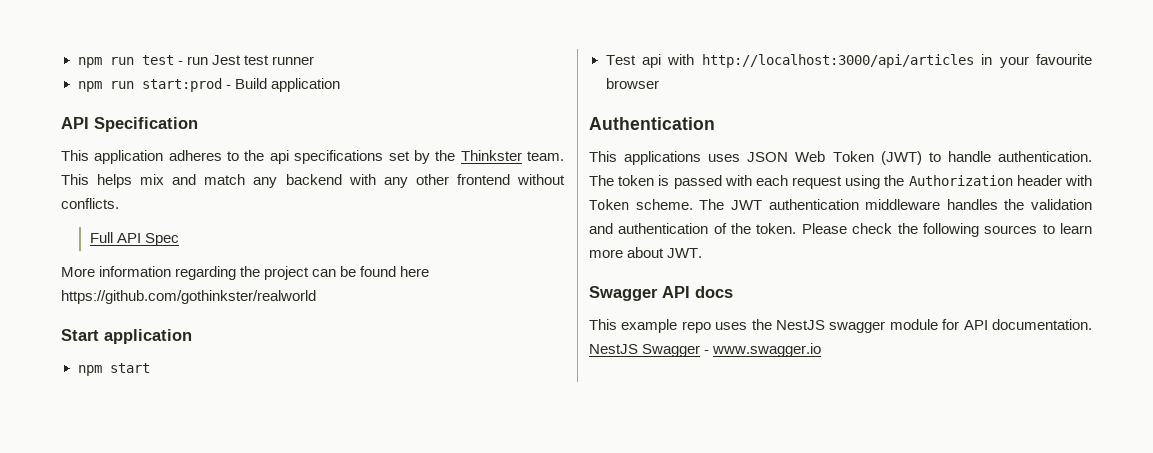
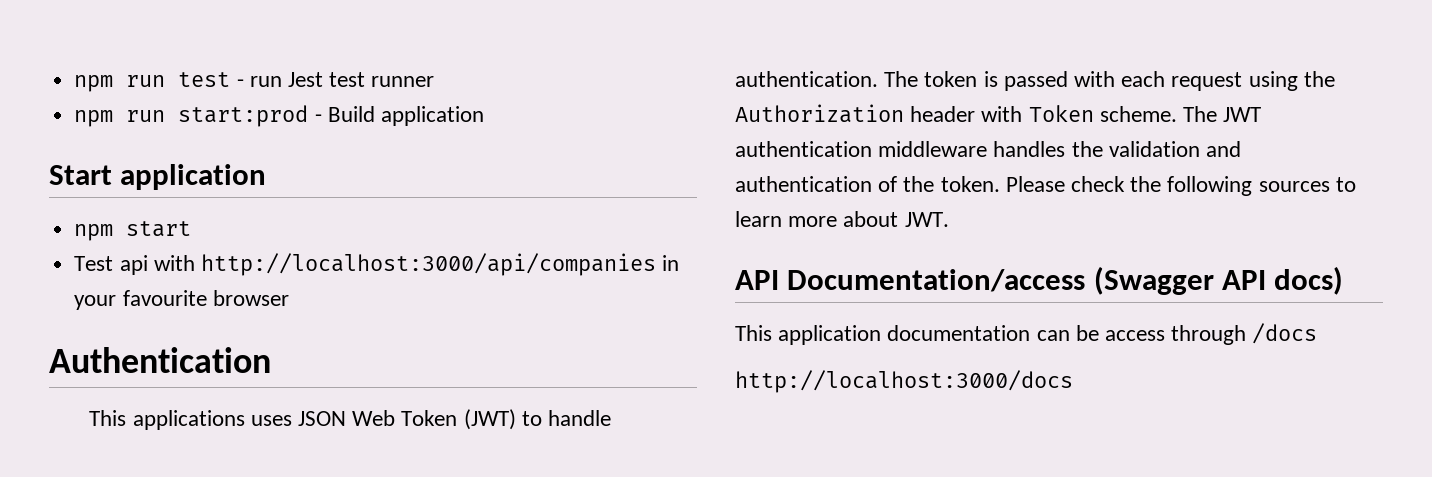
[61,117,198,132] [61,150,565,164] [61,174,565,188] [61,198,119,209] [89,232,179,246] [61,266,430,280] [61,290,316,304] // API Specification // This application adheres to the api specifications set by the Thinkster team. This helps mix and match any backend with any other frontend without conflicts. // Full API Spec // More information regarding the project can be found here https://github.com/gothinkster/realworld -> (484, 116) none
[701,54,974,68] http://localhost:3000/api/articles -> [200,253,656,276] http://localhost:3000/api/companies
[589,286,733,301] [589,319,1092,333] [589,343,822,357] Swagger API docs // This example repo uses the NestJS swagger module for API documentation. NestJS Swagger - www.swagger.io -> [735,266,1344,295] [735,323,1318,345] [735,370,1073,393] API Documentation/access (Swagger API docs) // This application documentation can be access through /docs // http://localhost:3000/docs

